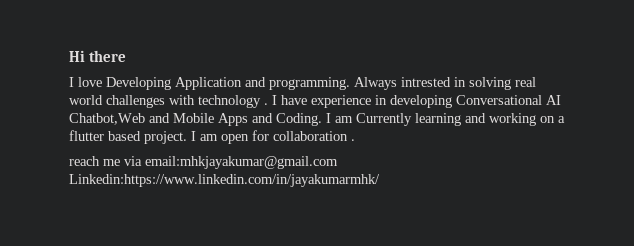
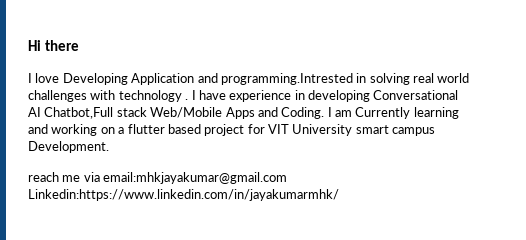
[269,77,451,90] programming. Always intrested -> [220,73,353,85] programming.Intrested
[69,113,214,125] Chatbot,Web and Mobile -> [44,107,223,119] Chatbot,Full stack Web/Mobile
[144,130,355,144] project. I am open for collaboration . -> [204,124,436,136] [28,141,109,153] project for VIT University smart campus Development.

